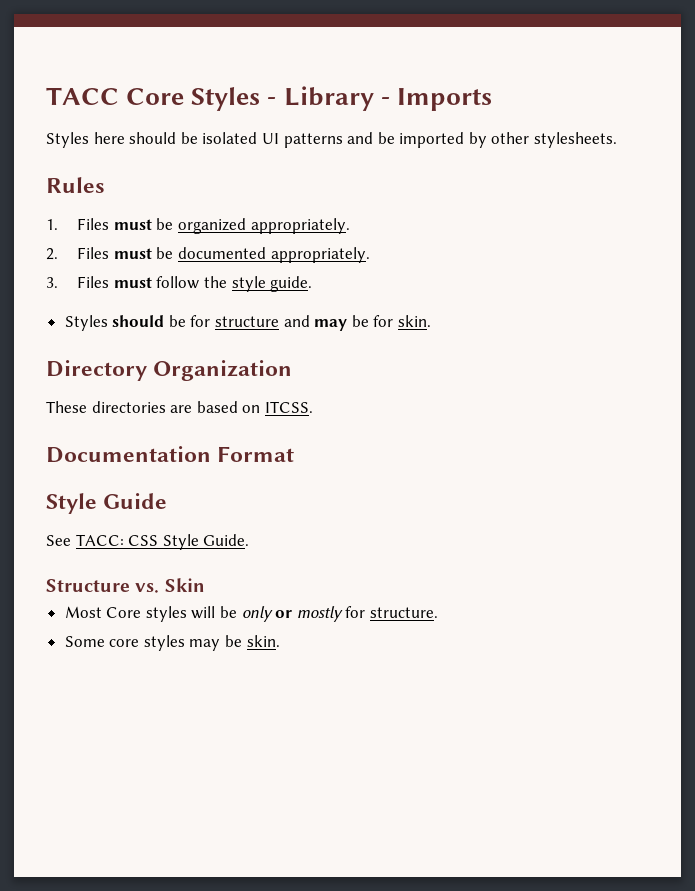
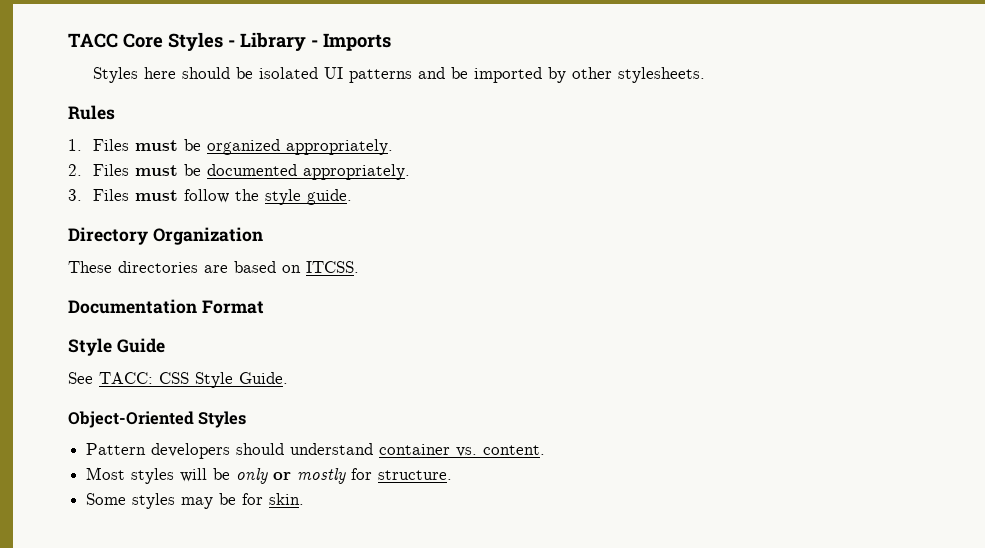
[64,315,432,331] // Styles should be for structure and may be for skin. -> (353, 197) none
[46,578,205,593] Structure vs. Skin -> [68,411,247,428] [86,443,546,459] Object-Oriented Styles // Pattern developers should understand container vs. content.
[106,607,142,618] Core -> (126, 473) none
[109,639,140,647] core -> (127, 499) none
(243, 641) none -> [242,493,264,505] for

